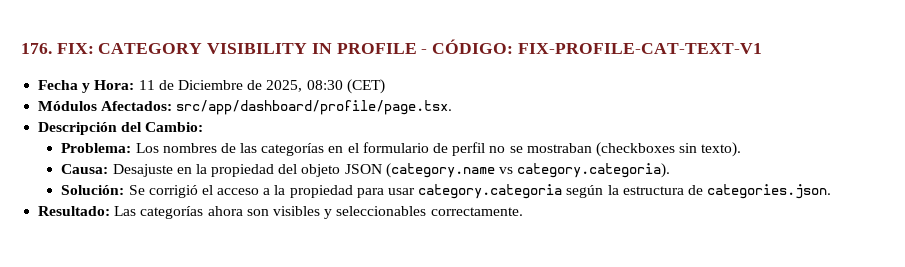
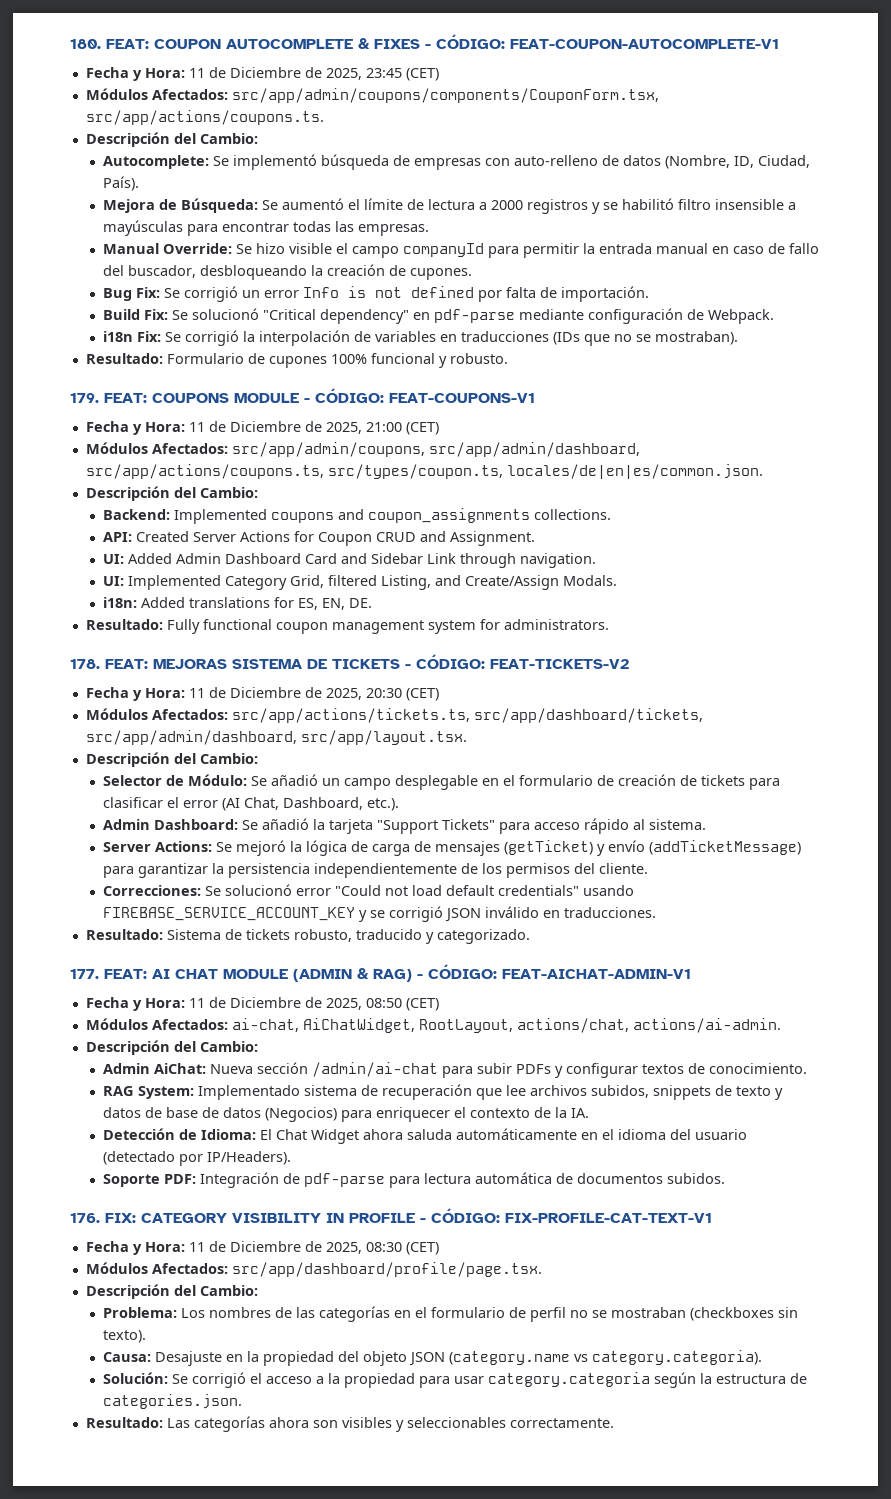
(21, 48) none -> [70,34,779,49] [85,67,439,81] [85,88,659,103] [85,110,324,125] [85,132,258,147] [102,154,810,170] [102,176,139,191] [102,198,796,214] [102,220,429,236] [102,243,819,258] [102,264,472,280] [102,286,649,302] [102,308,774,324] [102,330,738,346] [85,353,508,368] [70,388,535,403] [85,421,439,435] [85,442,640,457] [85,464,763,479] [85,486,258,501] [102,508,611,524] [102,531,535,546] [102,553,596,568] [102,575,617,590] [102,597,372,610] [85,619,609,634] [70,654,629,669] [85,687,439,701] [85,708,703,723] [85,730,467,745] [85,752,258,767] [102,774,780,790] [102,797,399,811] [102,818,706,834] [102,840,801,856] [102,863,648,878] [102,884,634,896] [102,906,656,922] [85,929,530,944] [70,964,691,982] [85,997,439,1011] [85,1018,781,1033] [85,1040,258,1055] [102,1062,807,1078] [102,1084,783,1100] [102,1107,589,1122] [102,1128,747,1144] [102,1151,291,1166] [102,1172,725,1188] 180. FEAT: COUPON AUTOCOMPLETE & FIXES - CÓDIGO: FEAT-COUPON-AUTOCOMPLETE-V1 // Fecha y Hora: 11 de Diciembre de 2025, 23:45 (CET) // Módulos Afectados: src/app/admin/coupons/components/CouponForm.tsx, src/app/actions/coupons.ts. // Descripción del Cambio: // Autocomplete: Se implementó búsqueda de empresas con auto-relleno de datos (Nombre, ID, Ciudad, País). // Mejora de Búsqueda: Se aumentó el límite de lectura a 2000 registros y se habilitó filtro insensible a mayúsculas para encontrar todas las empresas. // Manual Override: Se hizo visible el campo companyId para permitir la entrada manual en caso de fallo del buscador, desbloqueando la creación de cupones. // Bug Fix: Se corrigió un error Info is not defined por falta de importación. // Build Fix: Se solucionó "Critical dependency" en pdf-parse mediante configuración de Webpack. // i18n Fix: Se corrigió la interpolación de variables en traducciones (IDs que no se mostraban). // Resultado: Formulario de cupones 100% funcional y robusto. // 179. FEAT: COUPONS MODULE - CÓDIGO: FEAT-COUPONS-V1 // Fecha y Hora: 11 de Diciembre de 2025, 21:00 (CET) // Módulos Afectados: src/app/admin/coupons, src/app/admin/dashboard, src/app/actions/coupons.ts, src/types/coupon.ts, locales/de|en|es/common.json. // Descripción del Cambio: // Backend: Implemented coupons and coupon_assignments collections. // API: Created Server Actions for Coupon CRUD and Assignment. // UI: Added Admin Dashboard Card and Sidebar Link through navigation. // UI: Implemented Category Grid, filtered Listing, and Create/Assign Modals. // i18n: Added translations for ES, EN, DE. // Resultado: Fully functional coupon management system for administrators. // 178. FEAT: MEJORAS SISTEMA DE TICKETS - CÓDIGO: FEAT-TICKETS-V2 // Fecha y Hora: 11 de Diciembre de 2025, 20:30 (CET) // Módulos Afectados: src/app/actions/tickets.ts, src/app/dashboard/tickets, src/app/admin/dashboard, src/app/layout.tsx. // Descripción del Cambio: // Selector de Módulo: Se añadió un campo desplegable en el formulario de creación de tickets para clasificar el error (AI Chat, Dashboard, etc.). // Admin Dashboard: Se añadió la tarjeta "Support Tickets" para acceso rápido al sistema. // Server Actions: Se mejoró la lógica de carga de mensajes (getTicket) y envío (addTicketMessage) para garantizar la persistencia independientemente de los permisos del cliente. // Correcciones: Se solucionó error "Could not load default credentials" usando FIREBASE_SERVICE_ACCOUNT_KEY y se corrigió JSON inválido en traducciones. // Resultado: Sistema de tickets robusto, traducido y categorizado. // 177. FEAT: AI CHAT MODULE (ADMIN & RAG) - CÓDIGO: FEAT-AICHAT-ADMIN-V1 // Fecha y Hora: 11 de Diciembre de 2025, 08:50 (CET) // Módulos Afectados: ai-chat, AiChatWidget, RootLayout, actions/chat, actions/ai-admin. // Descripción del Cambio: // Admin AiChat: Nueva sección /admin/ai-chat para subir PDFs y configurar textos de conocimiento. // RAG System: Implementado sistema de recuperación que lee archivos subidos, snippets de texto y datos de base de datos (Negocios) para enriquecer el contexto de la IA. // Detección de Idioma: El Chat Widget ahora saluda automáticamente en el idioma del usuario (detectado por IP/Headers). // Soporte PDF: Integración de pdf-parse para lectura automática de documentos subidos. //

